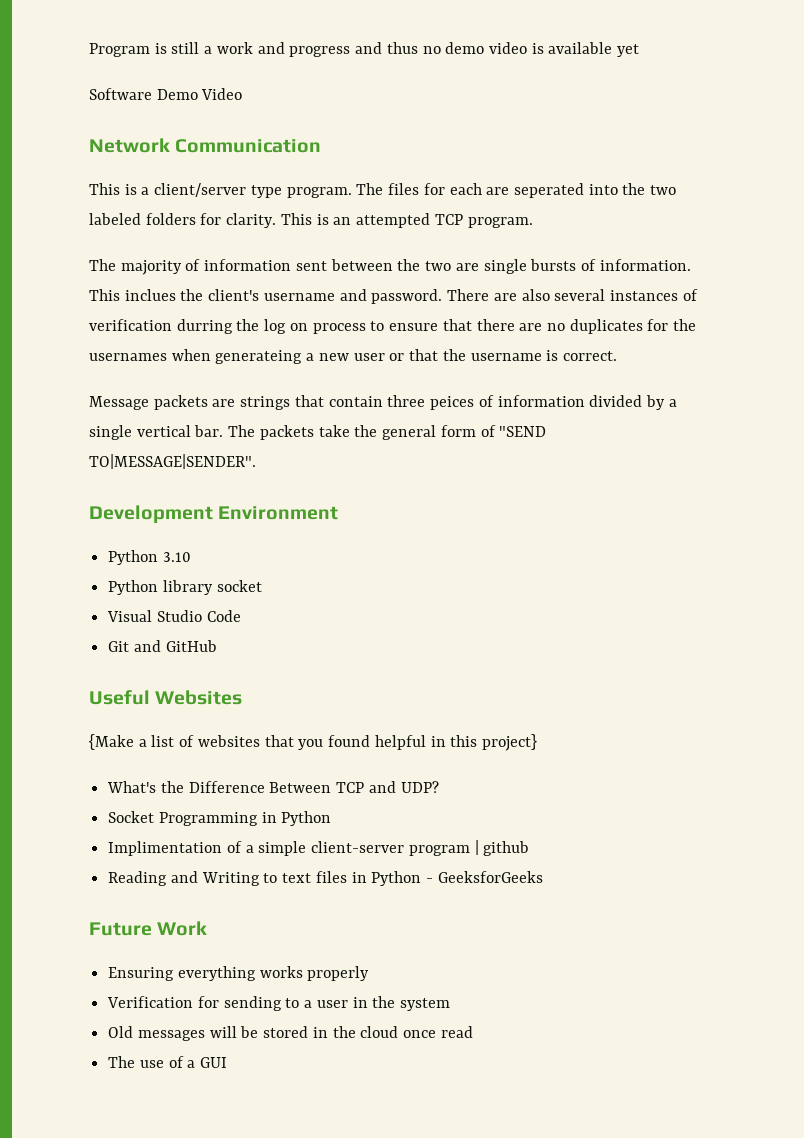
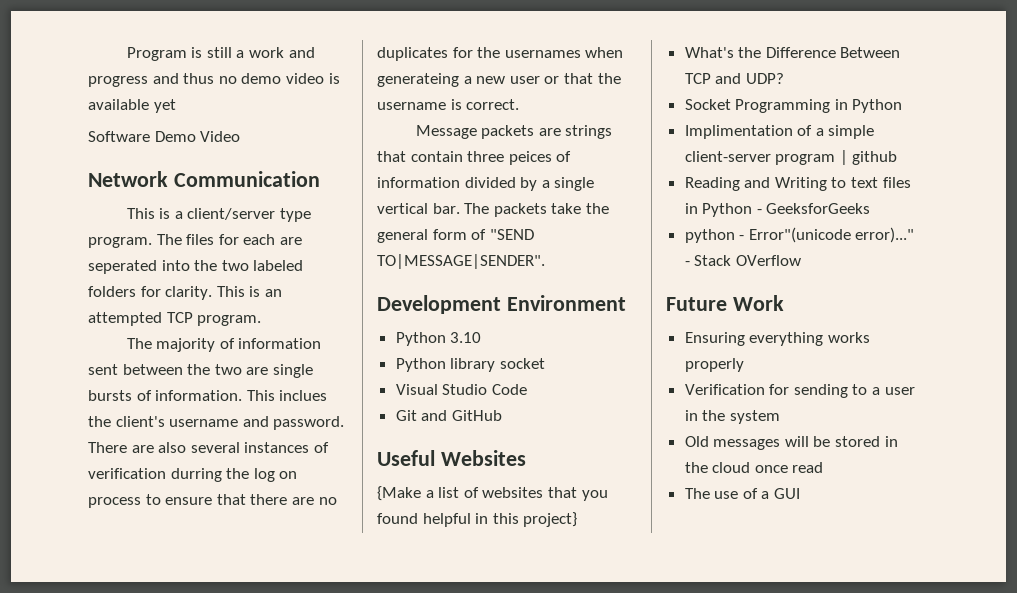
(543, 877) none -> [684,227,915,243] [684,255,801,266] // python - Error"(unicode error)..." - Stack OVerflow

